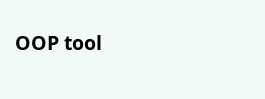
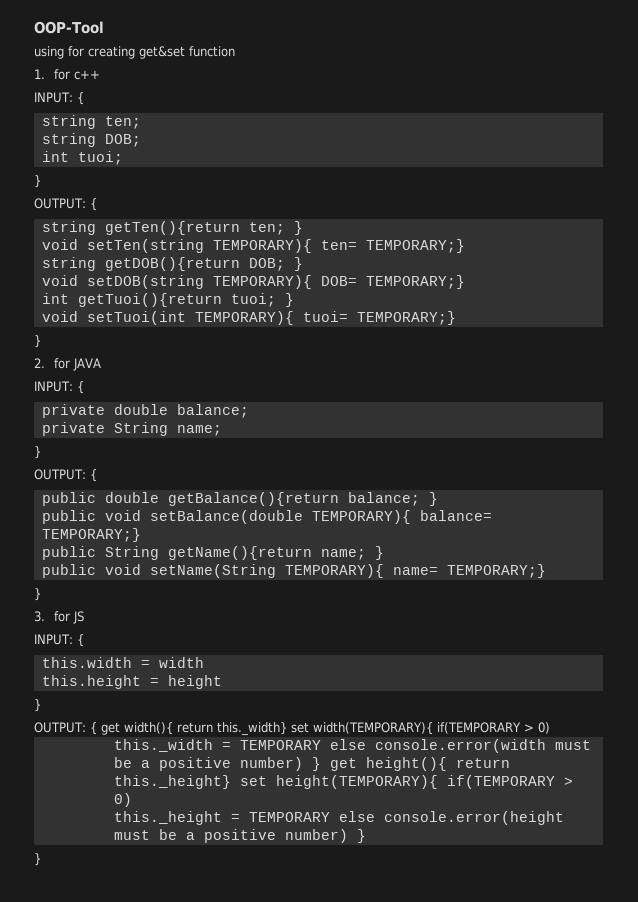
[15,35,103,50] OOP tool -> [34,21,104,34] [34,46,235,59] [34,69,100,80] [34,92,84,105] [41,115,141,129] [41,133,141,147] [41,151,123,165] [34,175,41,188] [34,198,97,211] [41,221,303,235] [41,239,465,253] [41,257,303,271] [41,275,465,289] [41,293,294,307] [41,311,456,325] [34,335,41,348] [34,358,101,371] [34,381,84,394] [41,404,249,418] [41,422,222,436] [34,446,41,459] [34,469,97,482] [41,492,438,506] [41,510,492,524] [41,528,141,542] [41,546,384,560] [41,564,546,578] [34,588,41,601] [34,611,84,624] [34,634,84,647] [41,657,204,668] [41,675,222,689] [34,699,41,712] [34,722,550,736] [113,739,591,753] [113,757,510,771] [113,775,573,789] [113,793,132,807] [113,811,564,825] [113,829,366,843] [34,853,41,866] OOP-Tool // using for creating get&set function // 1. for c++ // INPUT: { // string ten; // string DOB; // int tuoi; // } // OUTPUT: { // string getTen(){return ten; } // void setTen(string TEMPORARY){ ten= TEMPORARY;} // string getDOB(){return DOB; } // void setDOB(string TEMPORARY){ DOB= TEMPORARY;} // int getTuoi(){return tuoi; } // void setTuoi(int TEMPORARY){ tuoi= TEMPORARY;} // } // 2. for JAVA // INPUT: { // private double balance; // private String name; // } // OUTPUT: { // public double getBalance(){return balance; } // public void setBalance(double TEMPORARY){ balance= TEMPORARY;} // public String getName(){return name; } // public void setName(String TEMPORARY){ name= TEMPORARY;} // } // 3. for JS // INPUT: { // this.width = width // this.height = height // } // OUTPUT: { get width(){ return this._width} set width(TEMPORARY){ if(TEMPORARY > 0) // this._width = TEMPORARY else console.error(width must be a positive number) } get height(){ return this._height} set height(TEMPORARY){ if(TEMPORARY > 0) // this._height = TEMPORARY else console.error(height must be a positive number) } // }

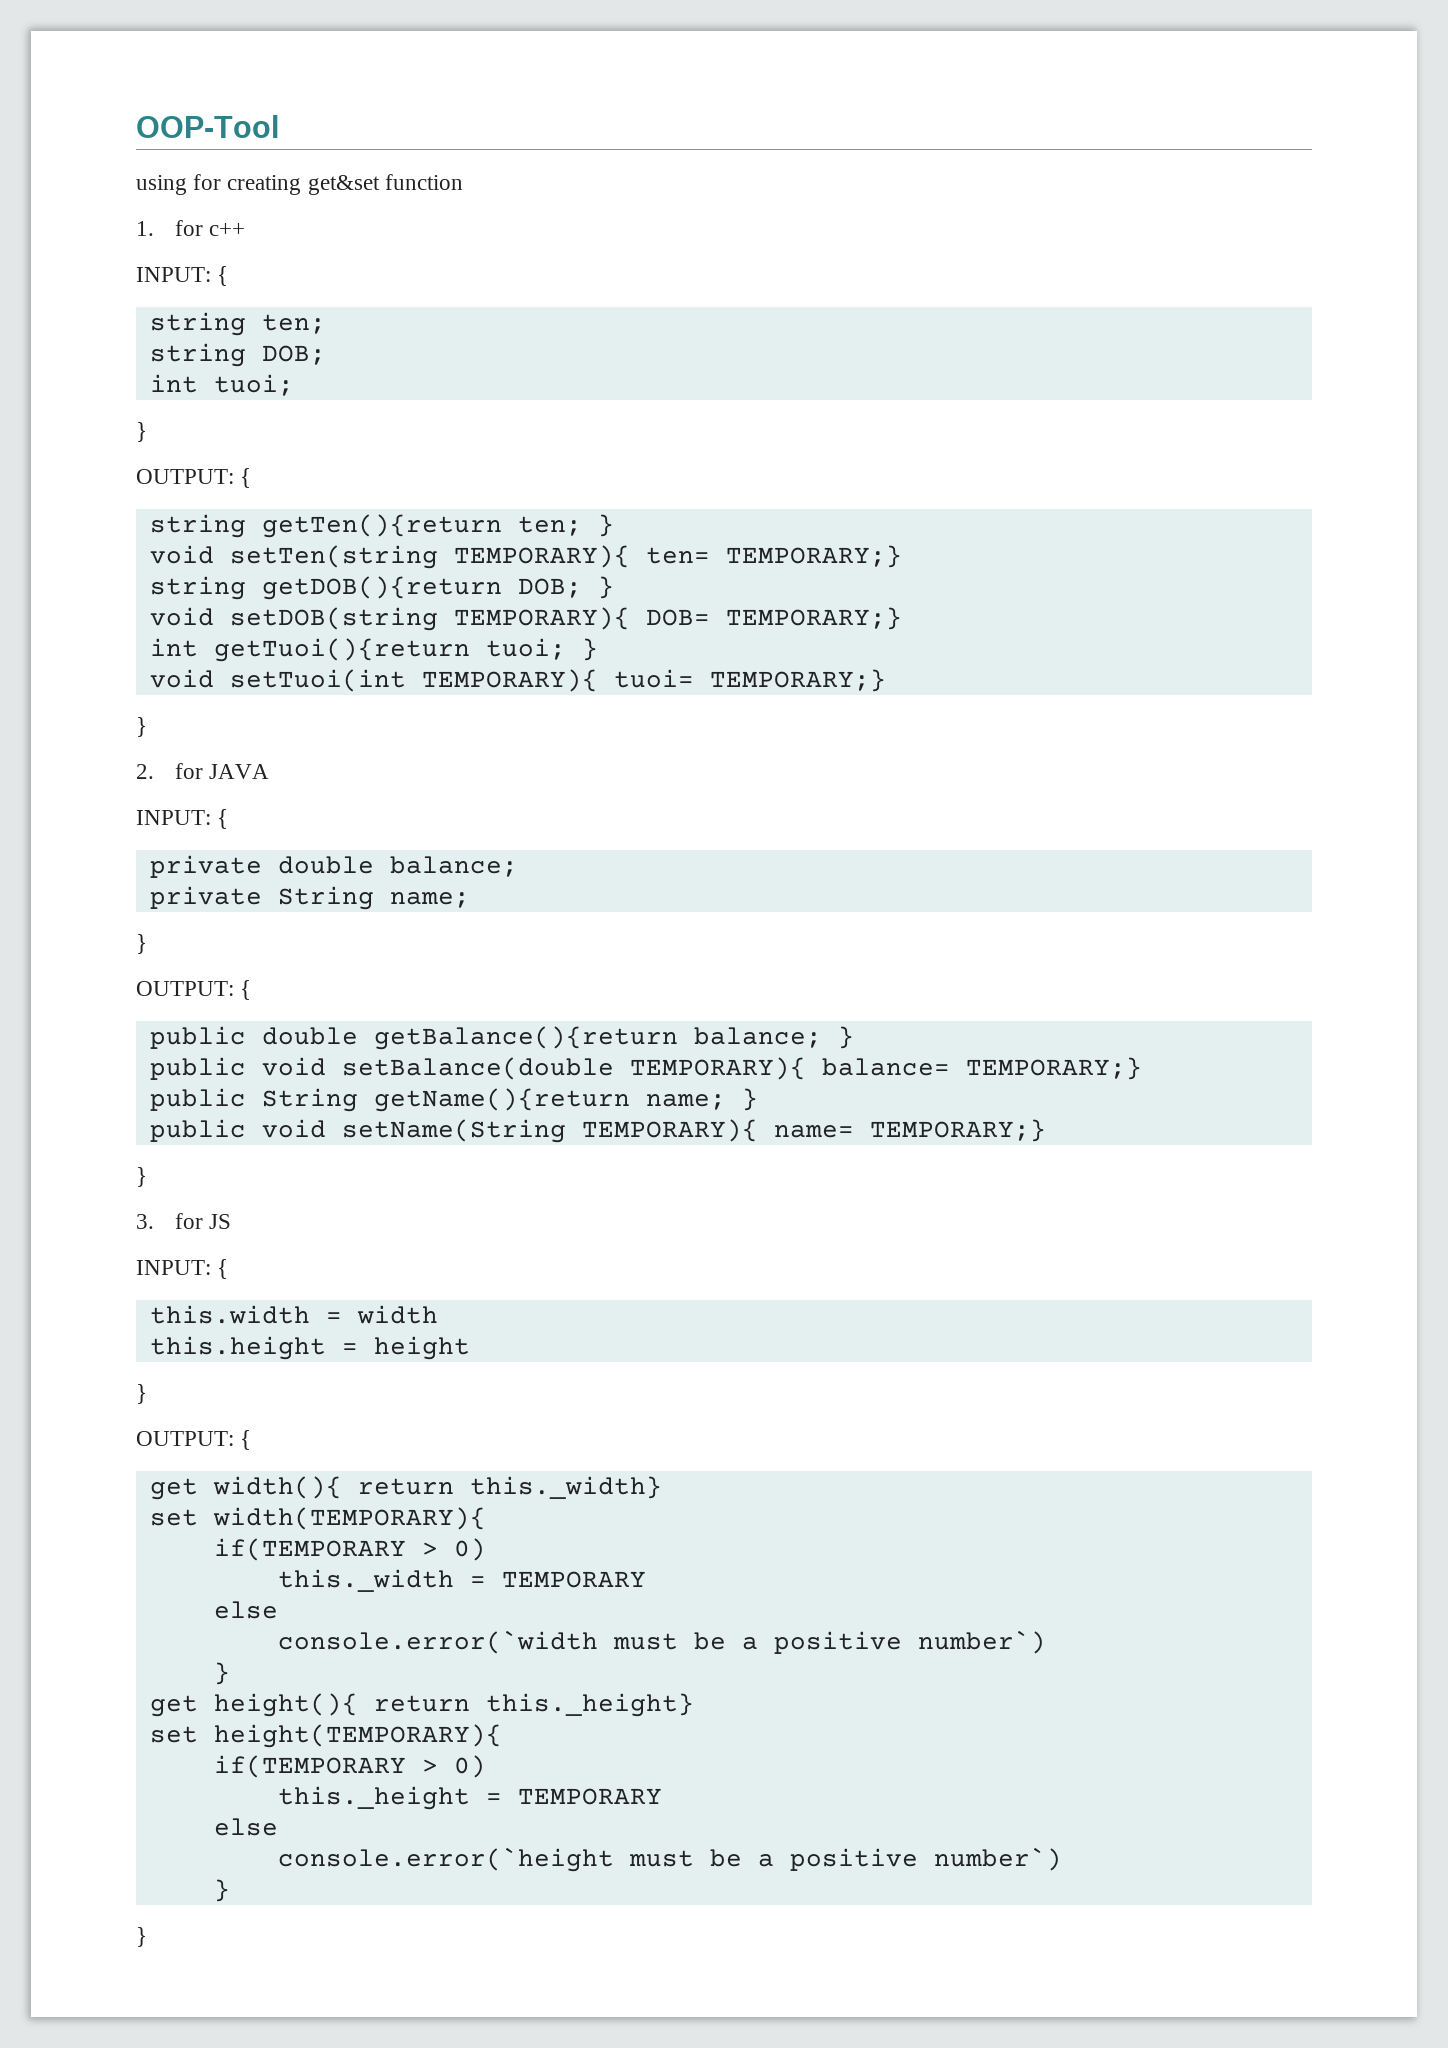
(97, 728) none -> (252, 1440) //
(287, 729) none -> (662, 1487) //
(433, 728) none -> (486, 1518) //
[329,739,591,753] [113,757,321,771] else console.error(width must be a positive number) } -> [213,1601,278,1619] [277,1630,1046,1654] [213,1662,230,1685] // else // console.error(`width must be a positive number`) // } //
(231, 782) none -> (694, 1705) //
(438, 782) none -> (502, 1736) //
[338,811,564,825] [113,829,348,843] else console.error(height must be a positive number) -> [213,1818,278,1836] [277,1847,1062,1872] // else // console.error(`height must be a positive number`) //

